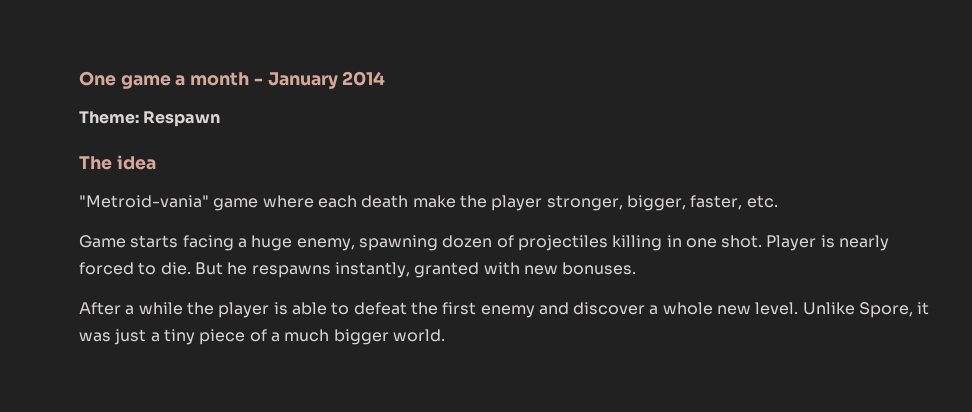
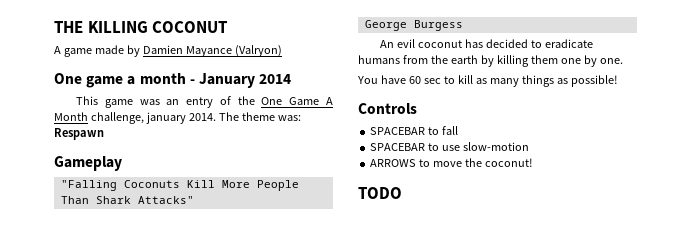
(79, 78) none -> [54,21,229,33] [54,45,282,57] THE KILLING COCONUT // A game made by Damien Mayance (Valryon) //
[79,111,221,127] [79,155,156,170] [79,195,778,211] [79,235,890,251] [79,262,637,278] [79,302,930,318] [79,329,445,345] Theme: Respawn // The idea // "Metroid-vania" game where each death make the player stronger, bigger, faster, etc. // Game starts facing a huge enemy, spawning dozen of projectiles killing in one shot. Player is nearly forced to die. But he respawns instantly, granted with new bonuses. // After a while the player is able to defeat the first enemy and discover a whole new level. Unlike Spore, it was just a tiny piece of a much bigger world. -> [75,96,333,108] [54,112,301,124] [54,128,104,140] [54,156,122,171] [60,180,299,191] [60,196,194,204] [364,20,463,31] [379,39,593,48] [358,55,623,67] [357,75,618,87] [358,103,417,114] [370,126,459,135] [370,142,530,151] [370,158,533,167] [358,187,402,199] This game was an entry of the One Game A Month challenge, january 2014. The theme was: Respawn // Gameplay // "Falling Coconuts Kill More People Than Shark Attacks" // George Burgess // An evil coconut has decided to eradicate humans from the earth by killing them one by one. // You have 60 sec to kill as many things as possible! // Controls // SPACEBAR to fall // SPACEBAR to use slow-motion // ARROWS to move the coconut! // TODO

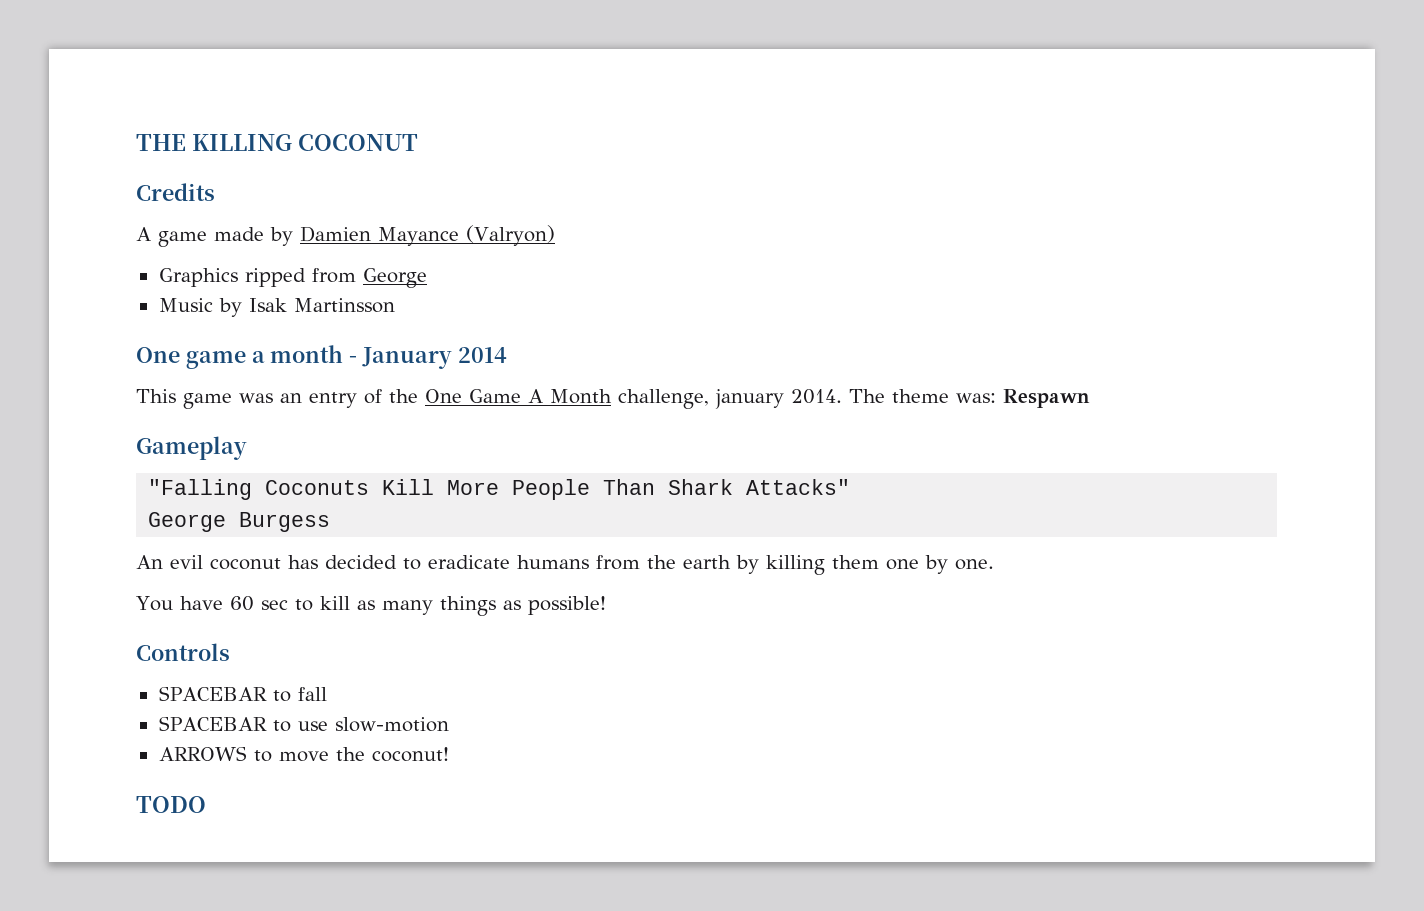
(229, 27) none -> [136,183,215,201] // Credits
(282, 51) none -> [158,268,427,288] [158,298,395,317] // Graphics ripped from George // Music by Isak Martinsson

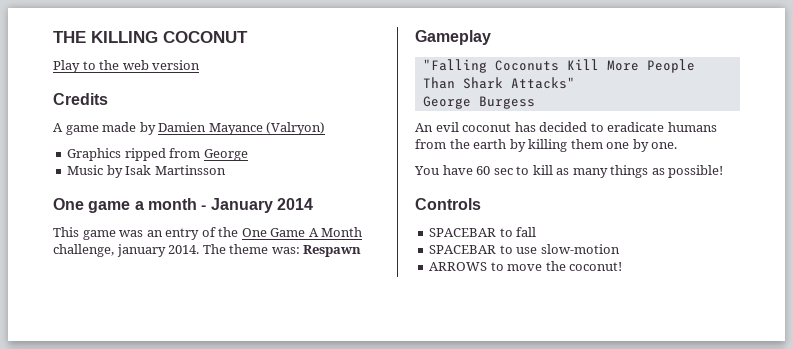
(419, 142) none -> [53,60,201,73] // Play to the web version
[136,796,206,813] // TODO -> (623, 266) none

